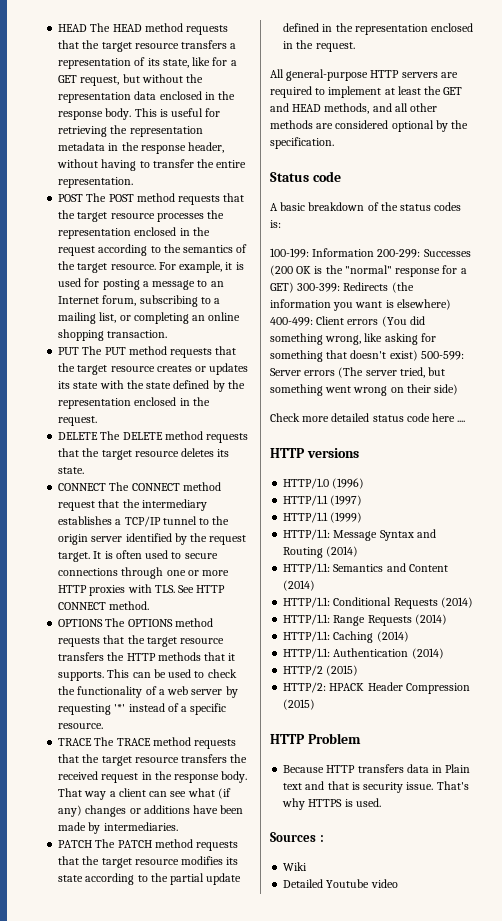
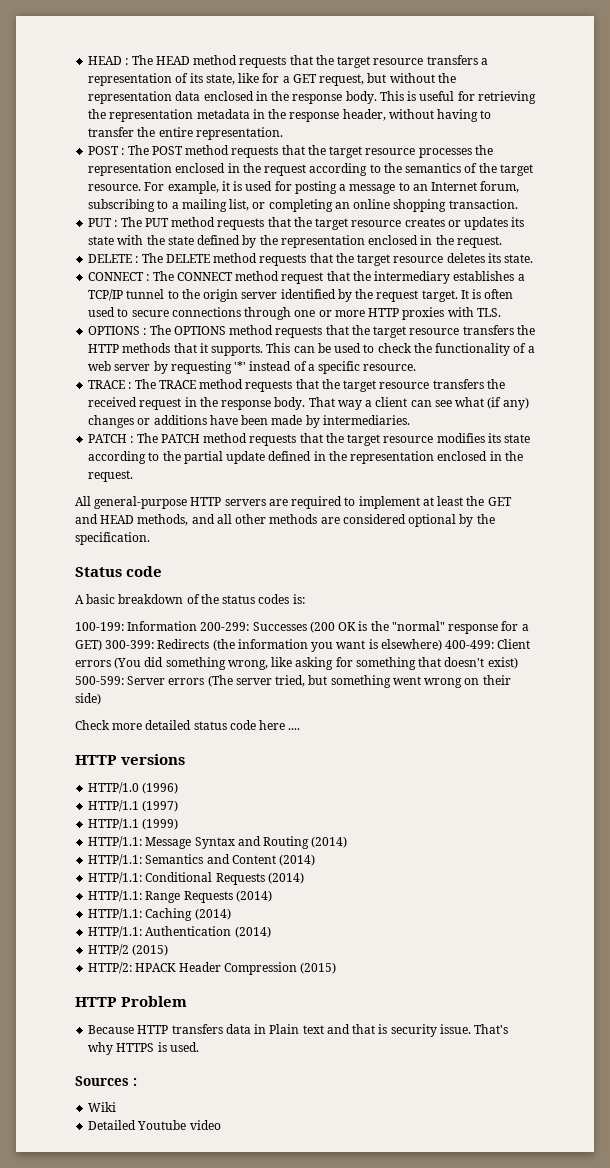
[58,24,88,32] HEAD -> [88,56,129,65] HEAD :
(84, 198) none -> [121,148,125,155] :
(80, 351) none -> [114,220,118,227] :
(99, 436) none -> [135,256,139,263] :
(107, 487) none -> [146,274,150,281] :
[178,585,226,593] [58,601,150,610] [58,619,104,627] See HTTP CONNECT method. // OPTIONS -> [88,326,147,335] // OPTIONS :
(93, 742) none -> [128,382,132,389] :
(93, 844) none -> [130,436,134,443] :

